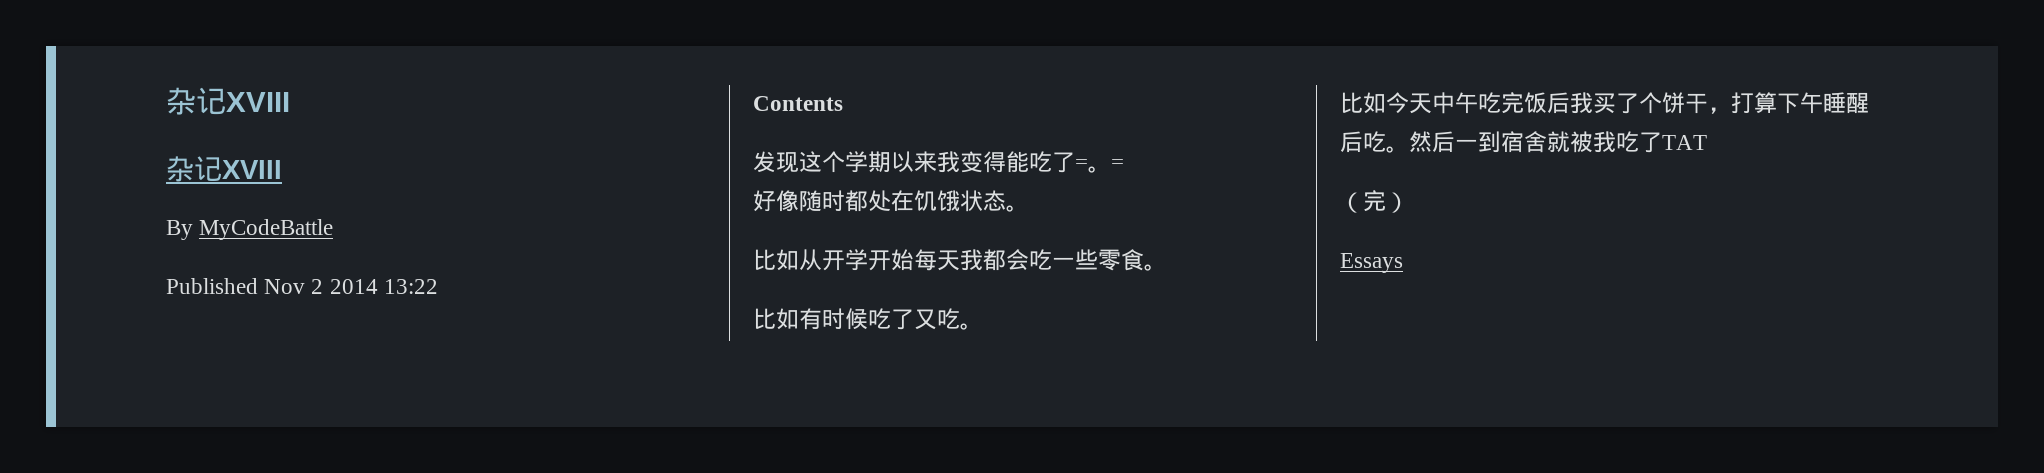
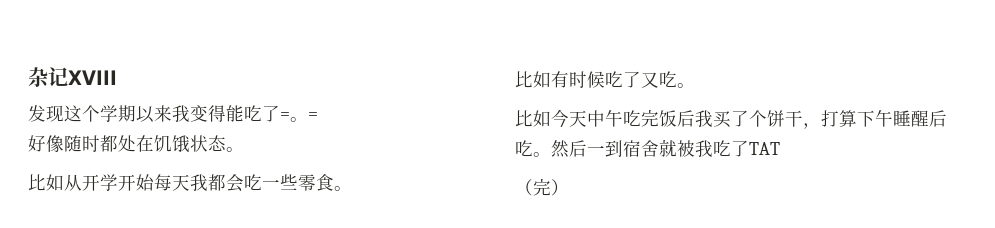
[166,87,290,115] [166,156,282,182] [166,219,334,240] [166,278,438,294] [753,96,843,111] 杂记XVIII // 杂记XVIII // By MyCodeBattle // Published Nov 2 2014 13:22 // Contents -> [28,67,117,87] 杂记XVIII
[1340,253,1403,273] // Essays -> (569, 187) none

